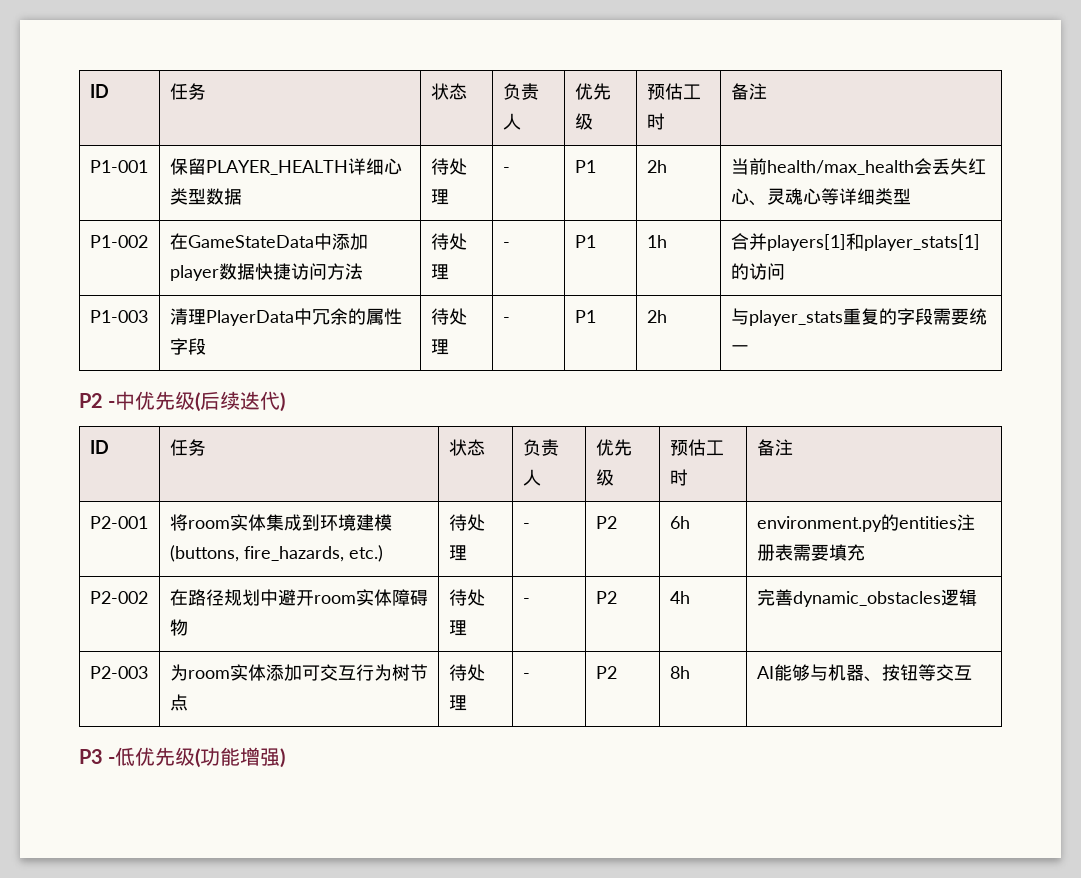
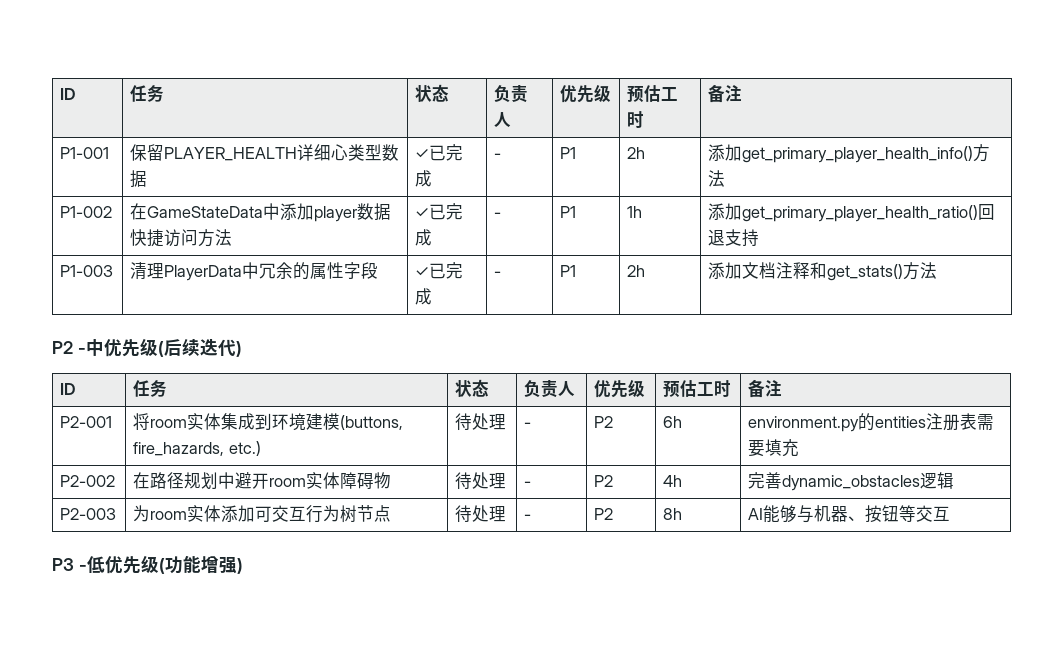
[430,158,467,175] [430,189,449,205] [502,167,510,173] [574,160,596,173] [646,160,667,173] [730,158,986,175] [730,188,911,206] 待处理 | - | P1 | 2h | 当前health/max_health会丢失红心、灵魂心等详细类型 -> [415,144,464,161] [415,170,433,187] [494,153,502,159] [560,147,577,159] [627,147,646,159] [708,144,991,163] [708,170,726,187] ✓已完成 | - | P1 | 2h | 添加get_primary_player_health_info()方法
[430,233,467,250] [430,264,449,280] 待处理 -> [415,203,464,220] [415,229,433,246] ✓已完成
[730,233,980,251] [730,263,785,280] 合并players[1]和player_stats[1]的访问 -> [708,203,996,222] [708,229,760,247] 添加get_primary_player_health_ratio()回退支持
[430,308,467,325] [430,339,449,355] [502,317,510,323] [574,310,596,323] [646,310,667,323] [730,308,987,326] [730,345,749,353] 待处理 | - | P1 | 2h | 与player_stats重复的字段需要统一 -> [415,262,464,279] [415,288,433,305] [494,271,502,277] [560,265,577,277] [627,265,646,277] [708,262,938,281] ✓已完成 | - | P1 | 2h | 添加文档注释和get_stats()方法

